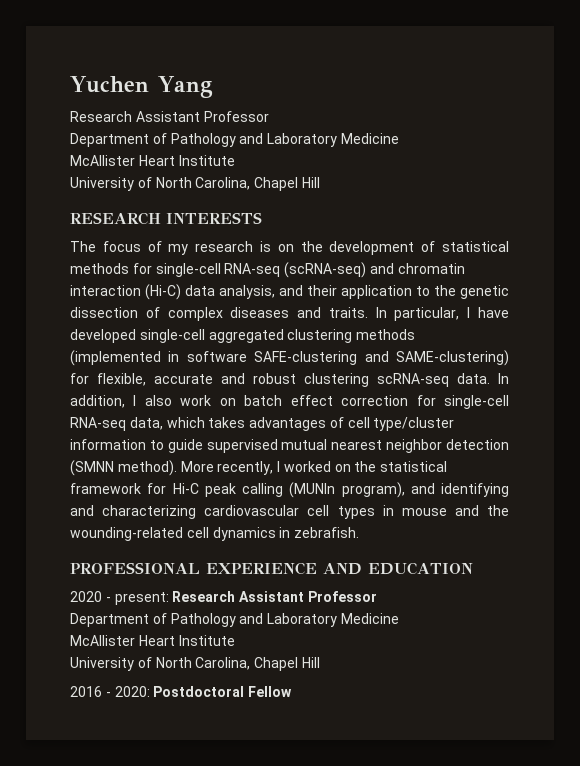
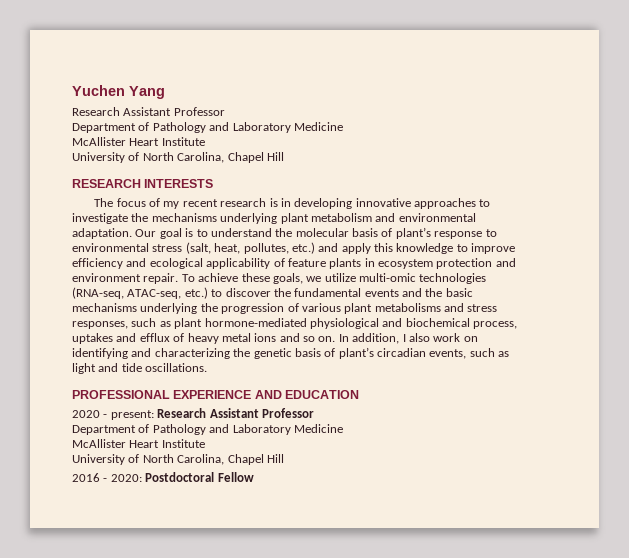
(189, 249) none -> [182,199,218,207] recent
[277,241,510,255] [70,262,465,278] [70,284,509,300] [70,307,509,321] [70,329,416,343] [70,350,509,366] [70,373,490,387] on the development of statistical methods for single-cell RNA-seq (scRNA-seq) and chromatin interaction (Hi-C) data analysis, and their application to the genetic dissection of complex diseases and traits. In particular, I have developed single-cell aggregated clustering methods (implemented in software SAFE-clustering and SAME-clustering) for flexible, accurate and robust clustering scRNA-seq data. -> [280,198,491,209] [72,213,476,224] [72,227,497,239] [72,242,516,254] [72,258,516,269] [72,273,487,284] [72,287,473,299] [72,303,498,314] [72,318,517,329] [72,333,336,344] in developing innovative approaches to investigate the mechanisms underlying plant metabolism and environmental adaptation. Our goal is to understand the molecular basis of plant’s response to environmental stress (salt, heat, pollutes, etc.) and apply this knowledge to improve efficiency and ecological applicability of feature plants in ecosystem protection and environment repair. To achieve these goals, we utilize multi-omic technologies (RNA-seq, ATAC-seq, etc.) to discover the fundamental events and the basic mechanisms underlying the progression of various plant metabolisms and stress responses, such as plant hormone-mediated physiological and biochemical process, uptakes and efflux of heavy metal ions and so on.
[244,395,510,409] [70,417,455,431] [70,439,509,453] [70,460,448,476] [70,482,509,498] [70,505,509,519] [70,527,360,541] batch effect correction for single-cell RNA-seq data, which takes advantages of cell type/cluster information to guide supervised mutual nearest neighbor detection (SMNN method). More recently, I worked on the statistical framework for Hi-C peak calling (MUNIn program), and identifying and characterizing cardiovascular cell types in mouse and the wounding-related cell dynamics in zebrafish. -> [72,347,510,359] [72,363,208,374] identifying and characterizing the genetic basis of plant’s circadian events, such as light and tide oscillations.

